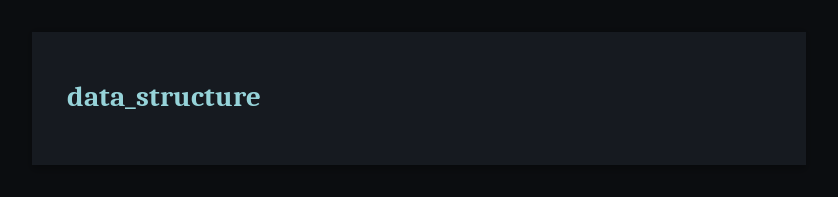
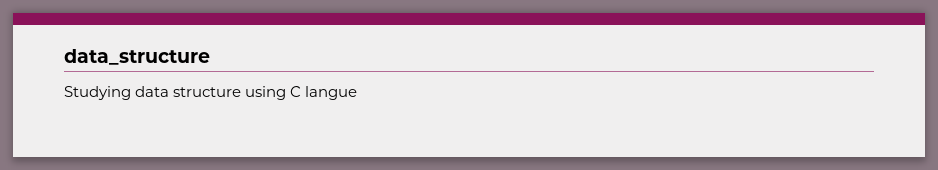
(261, 97) none -> [64,86,358,100] // Studying data structure using C langue

